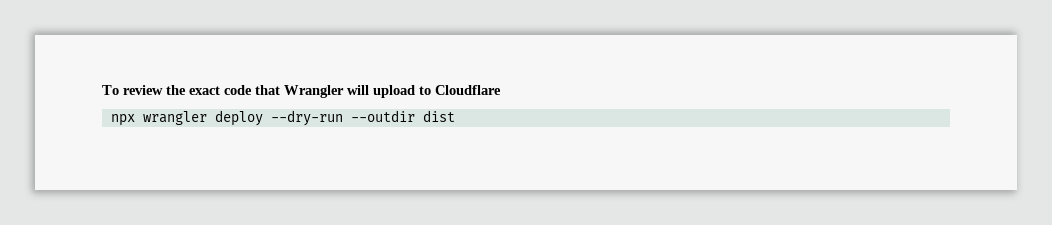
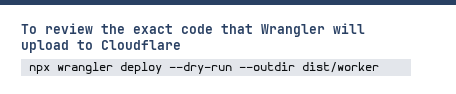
[422,110,455,122] dist -> [301,62,379,73] dist/worker

